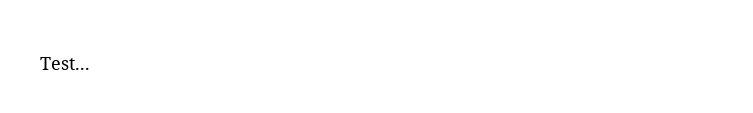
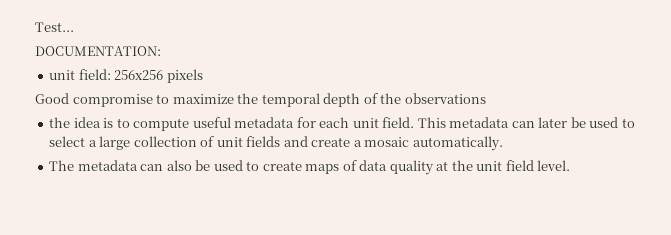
(90, 63) none -> [35,46,161,56] [49,69,203,83] [35,93,486,107] [49,117,635,131] [49,136,503,151] [49,160,571,175] // DOCUMENTATION: // unit field: 256x256 pixels // Good compromise to maximize the temporal depth of the observations // the idea is to compute useful metadata for each unit field. This metadata can later be used to select a large collection of unit fields and create a mosaic automatically. // The metadata can also be used to create maps of data quality at the unit field level.

